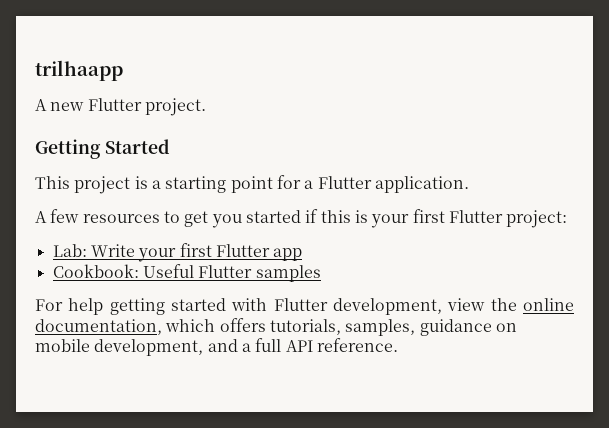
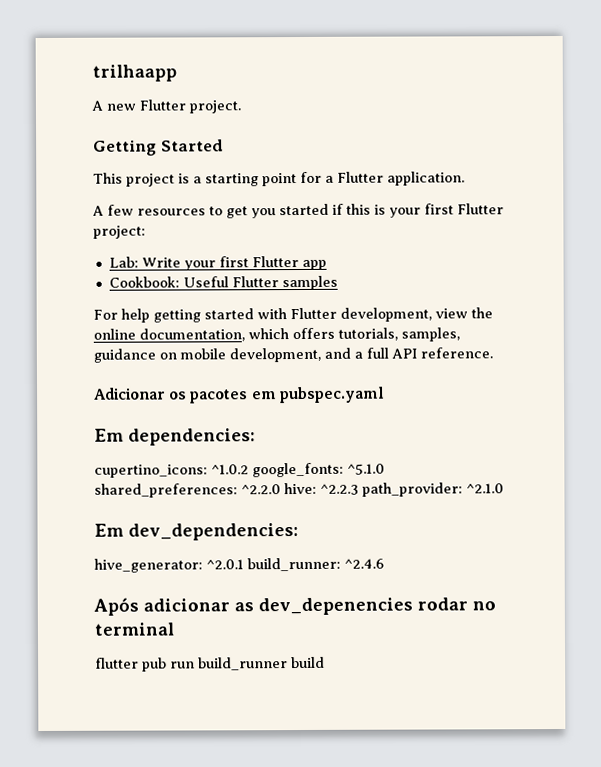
(398, 345) none -> [94,386,385,404] [94,428,256,446] [94,462,385,478] [94,482,504,498] [94,523,299,541] [94,557,384,573] [93,597,496,616] [94,622,174,636] [95,656,325,672] // Adicionar os pacotes em pubspec.yaml // Em dependencies: // cupertino_icons: ^1.0.2 google_fonts: ^5.1.0 shared_preferences: ^2.2.0 hive: ^2.2.3 path_provider: ^2.1.0 // Em dev_dependencies: // hive_generator: ^2.0.1 build_runner: ^2.4.6 // Após adicionar as dev_depenencies rodar no terminal // flutter pub run build_runner build

